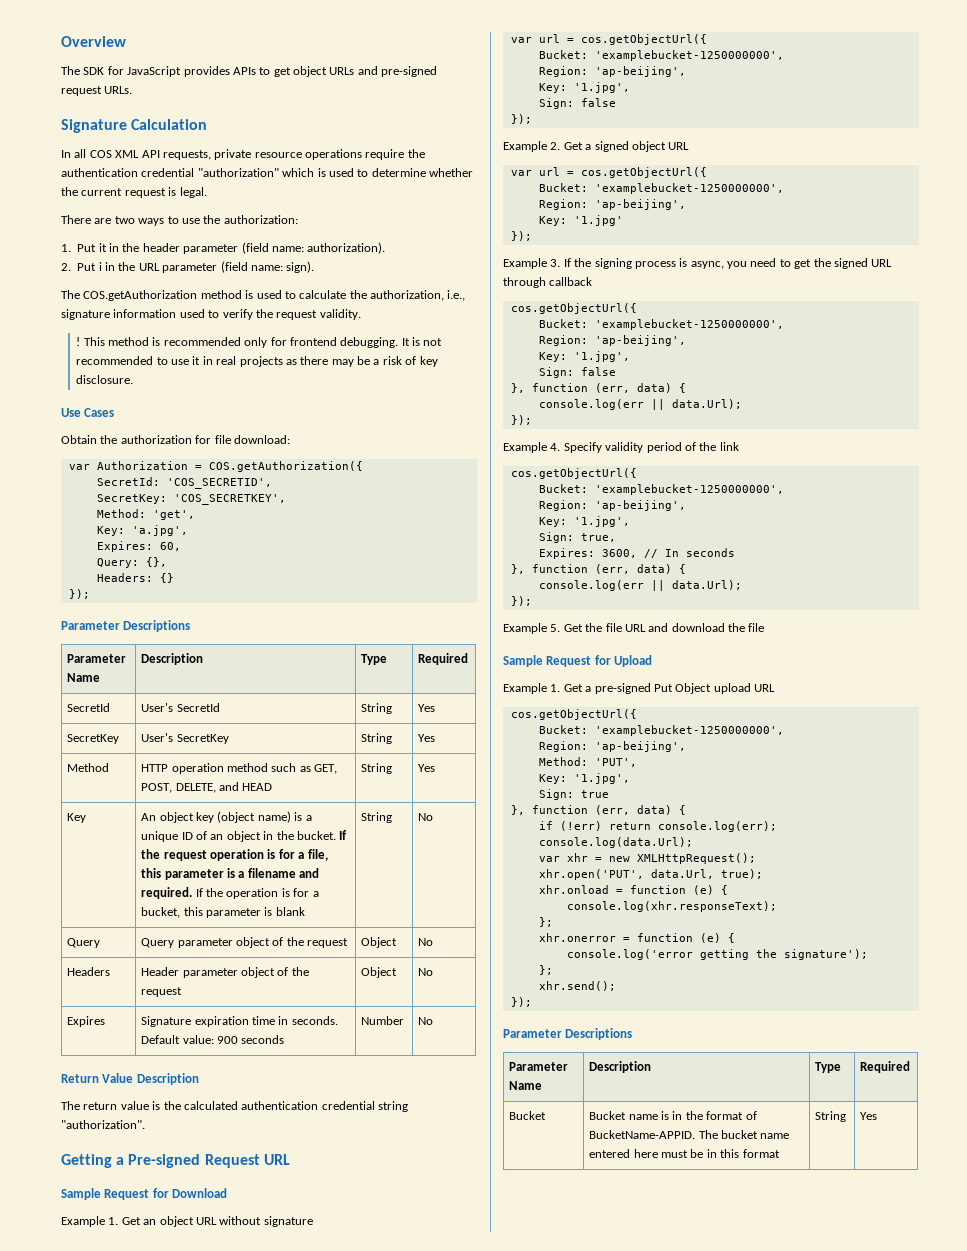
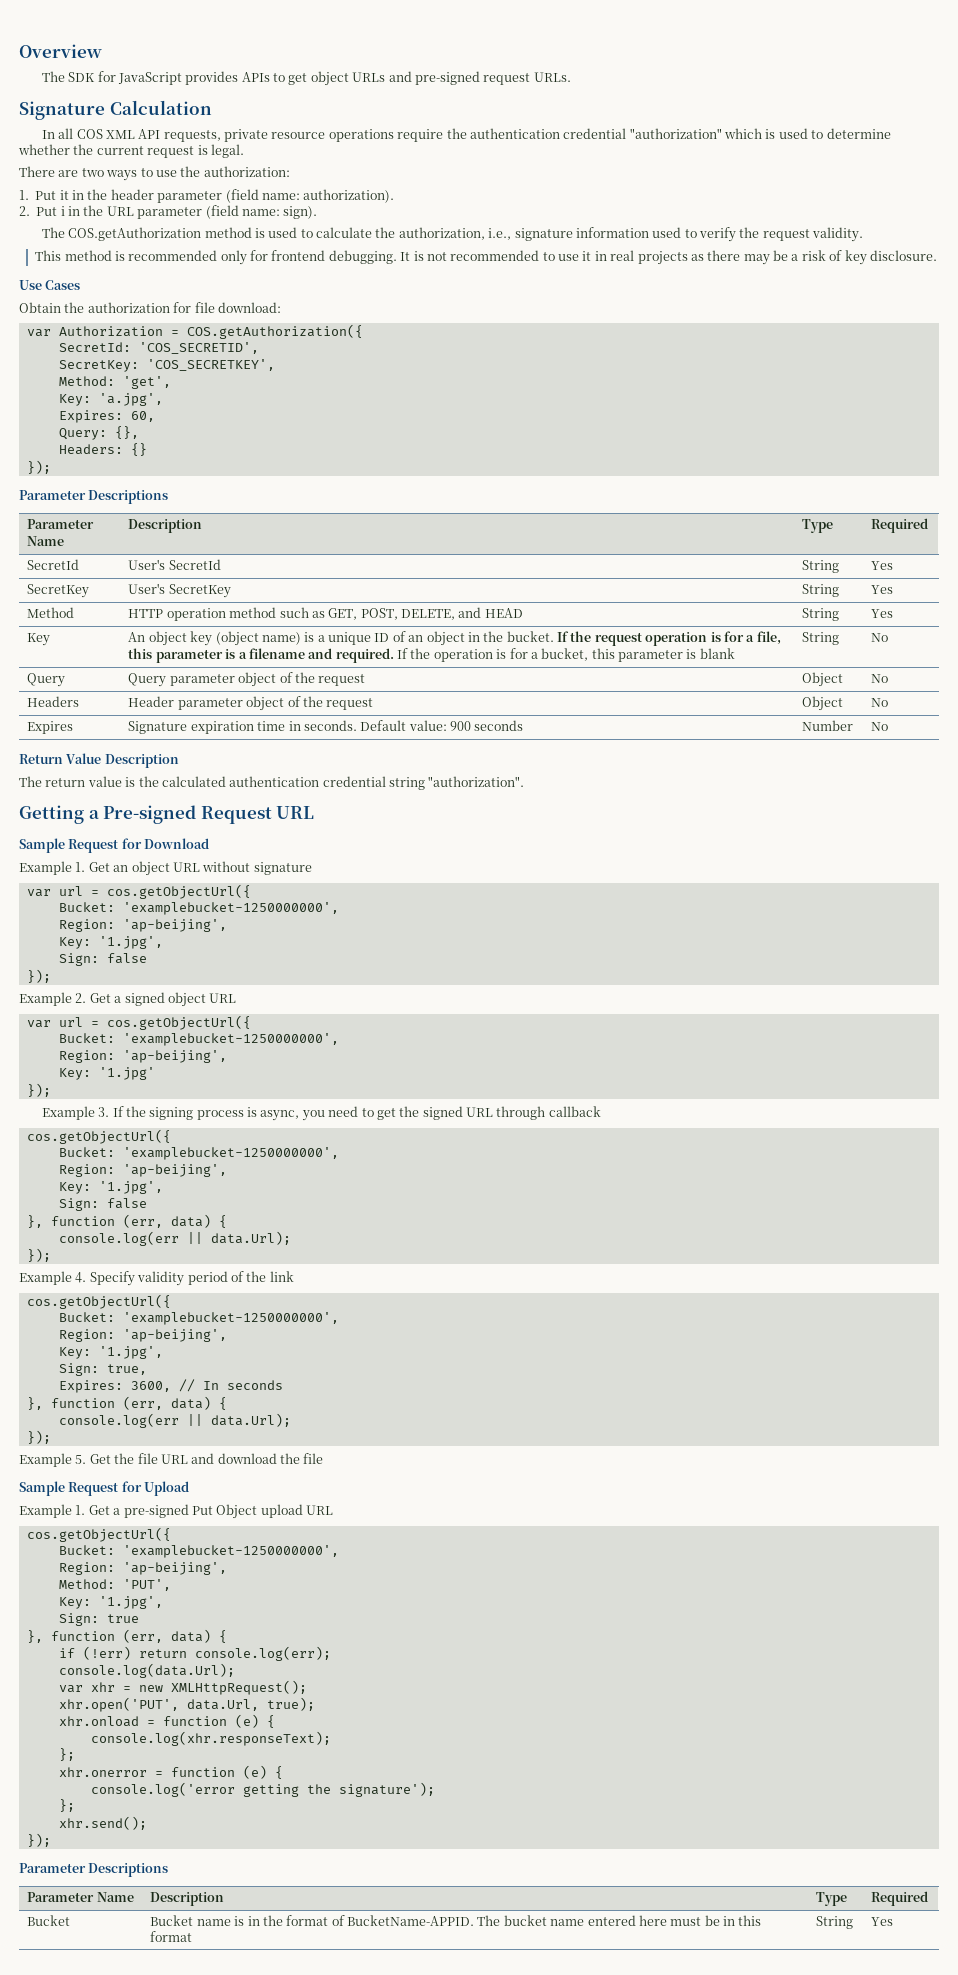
[76,337,81,346] ! -> (864, 234) none

